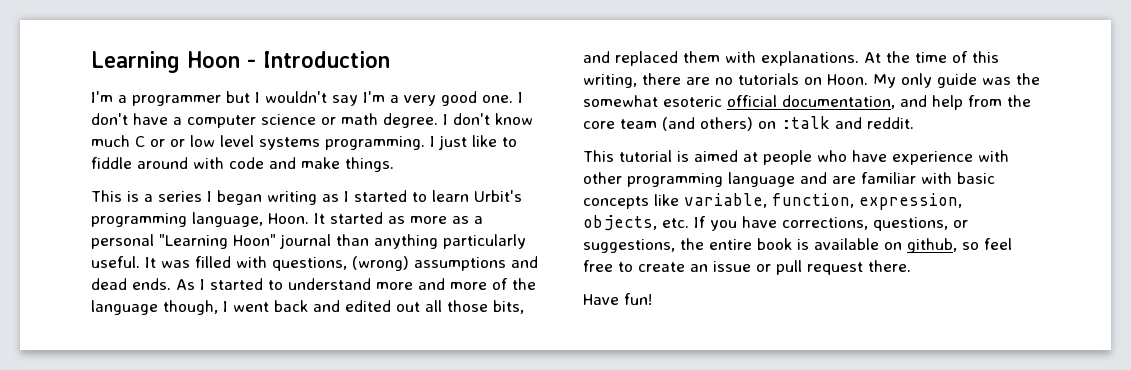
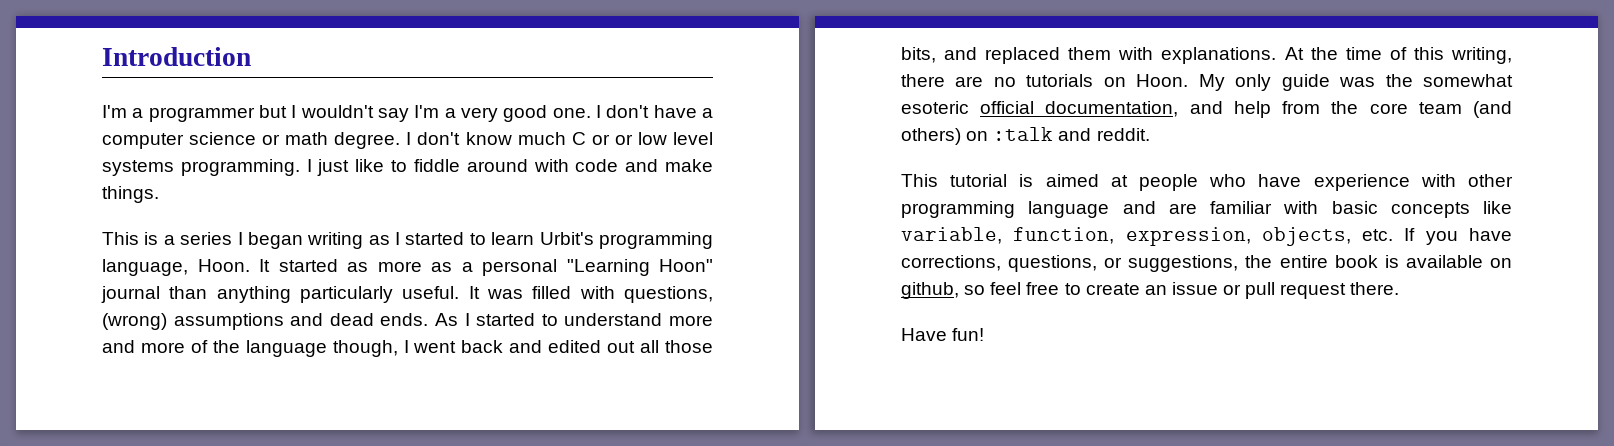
[91,51,256,73] Learning Hoon - -> (102, 56) none

